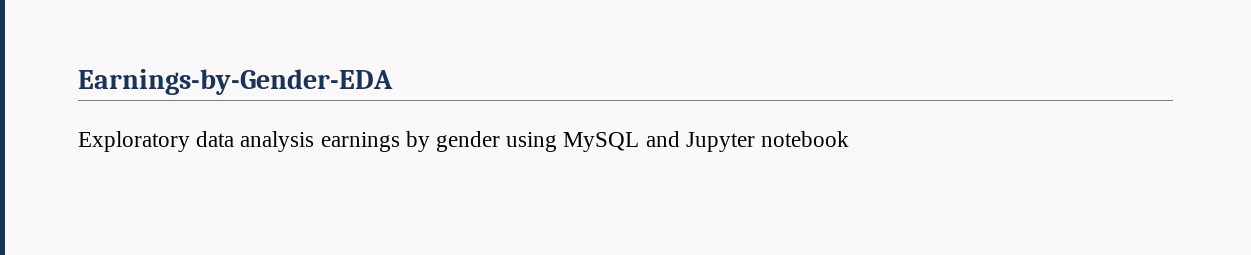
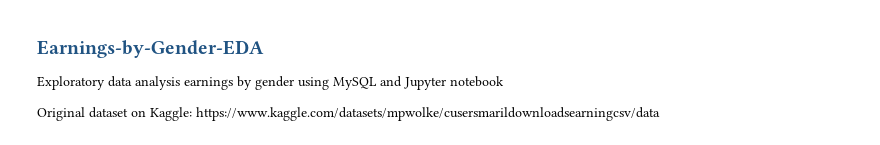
(850, 139) none -> [37,107,660,121] // Original dataset on Kaggle: https://www.kaggle.com/datasets/mpwolke/cusersmarildownloadsearningcsv/data

